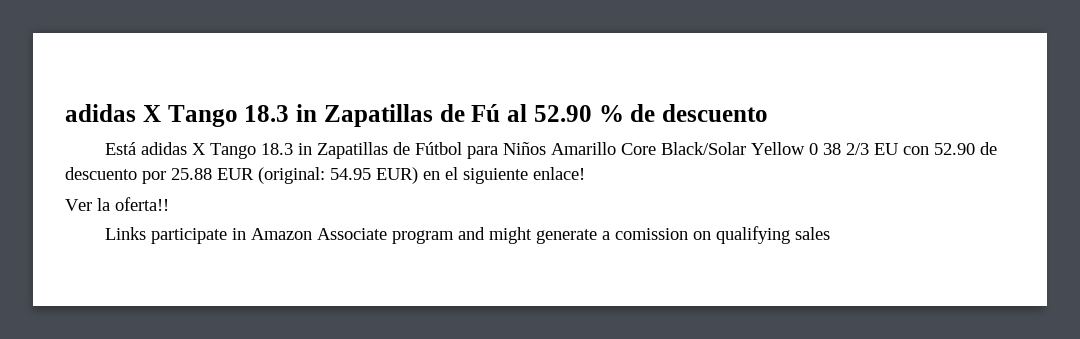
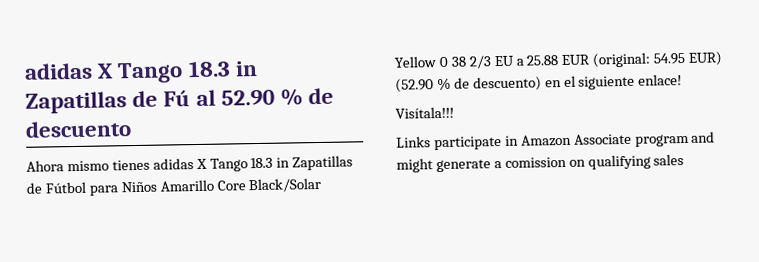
[104,142,136,155] Está -> [26,159,150,172] Ahora mismo tienes
[902,142,997,155] [65,167,166,184] con 52.90 de descuento por -> [515,58,524,66] a
(418, 175) none -> [395,76,542,93] (52.90 % de descuento)
[65,197,169,211] Ver la oferta!! -> [395,106,454,119] Visítala!!!

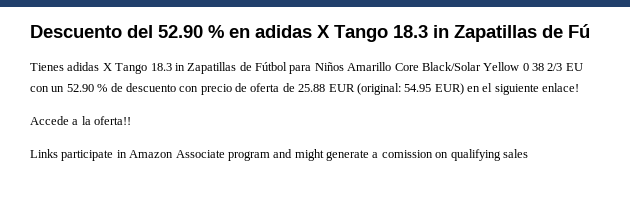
(24, 71) none -> [30,25,250,38] Descuento del 52.90 % en
[195,87,335,107] [25,120,132,138] [26,159,150,172] al 52.90 % de descuento // Ahora mismo tienes -> [30,63,64,71] // Tienes
[515,58,524,66] a -> [30,83,295,95] con un 52.90 % de descuento con precio de oferta de
[395,76,542,93] (52.90 % de descuento) -> (464, 89) none
[395,106,454,119] Visítala!!! -> [30,116,132,125] Accede a la oferta!!

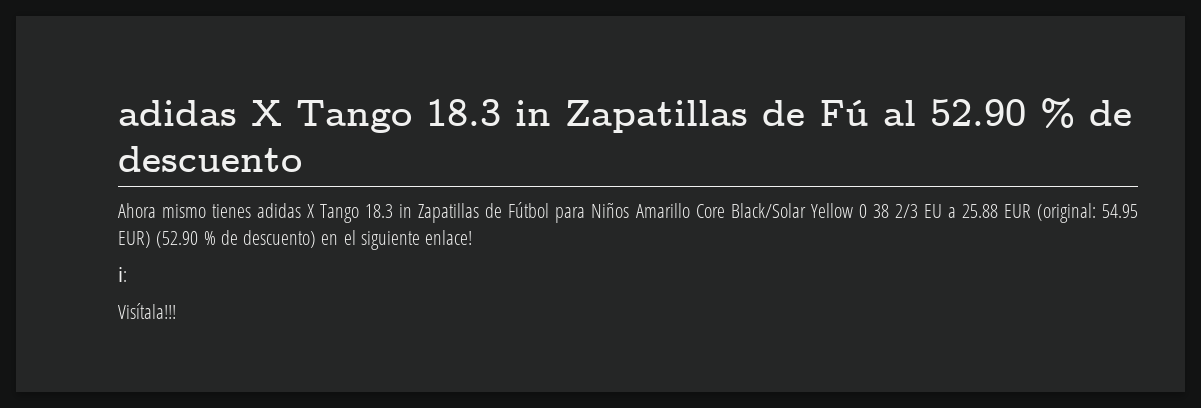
[30,25,250,38] Descuento del 52.90 % en -> (118, 113) none
[30,63,64,71] // Tienes -> [883,98,1132,128] [118,146,302,172] [118,203,252,218] al 52.90 % de descuento // Ahora mismo tienes
[30,83,295,95] con un 52.90 % de descuento con precio de oferta de -> [947,207,956,218] a
(464, 89) none -> [156,230,317,248] (52.90 % de descuento)
[30,116,132,125] [30,149,528,161] Accede a la oferta!! // Links participate in Amazon Associate program and might generate a comission on qualifying sales -> [118,267,127,282] [118,303,176,319] ℹ: // Visítala!!!

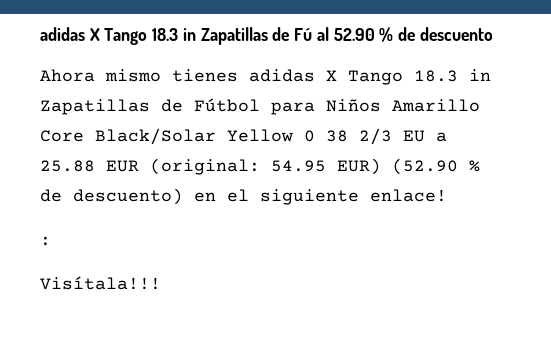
[118,267,127,282] ℹ: -> [40,236,51,246] :

